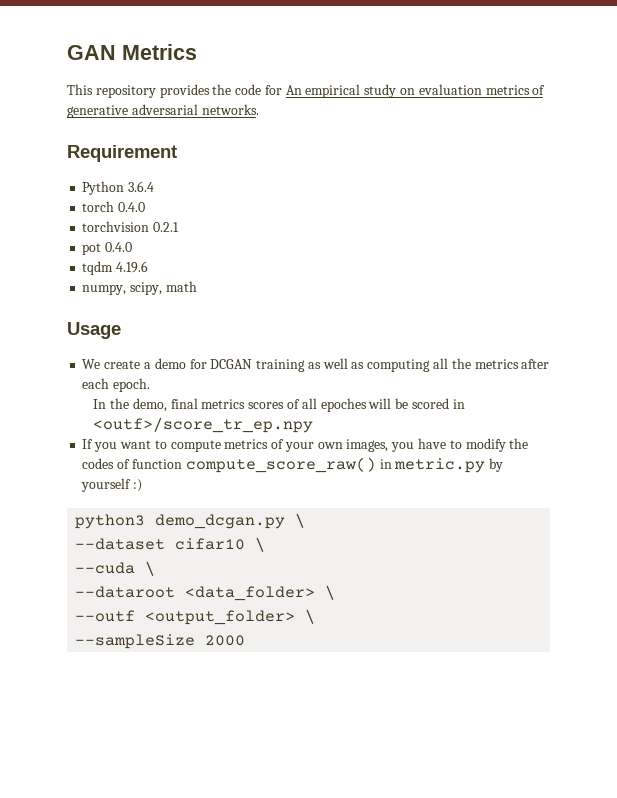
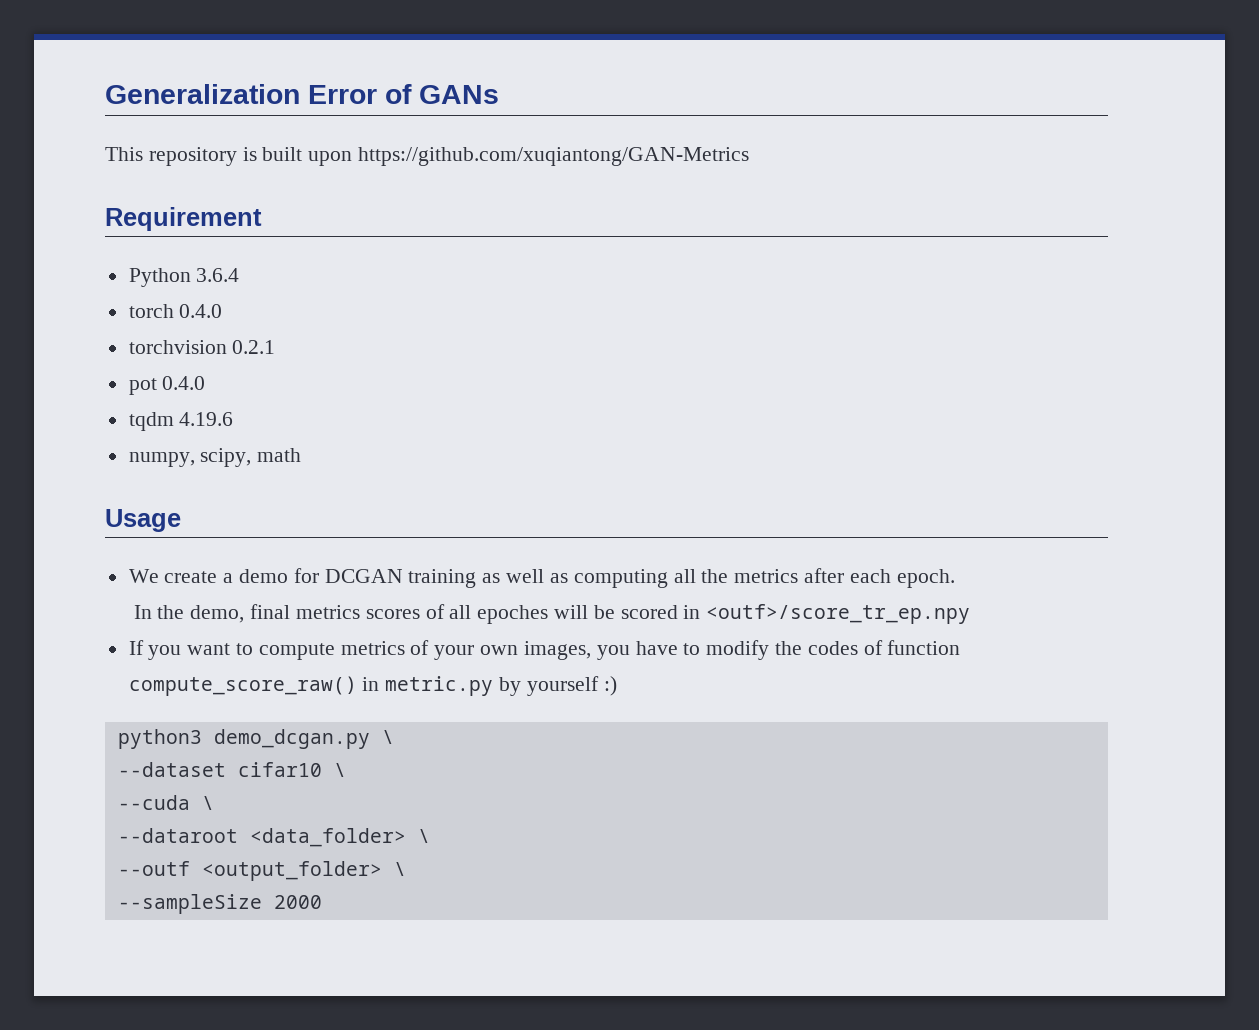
[67,44,197,60] [67,84,546,98] [67,104,259,118] GAN Metrics // This repository provides the code for An empirical study on evaluation metrics of generative adversarial networks. -> [105,84,499,104] [105,147,750,166] Generalization Error of GANs // This repository is built upon https://github.com/xuqiantong/GAN-Metrics

